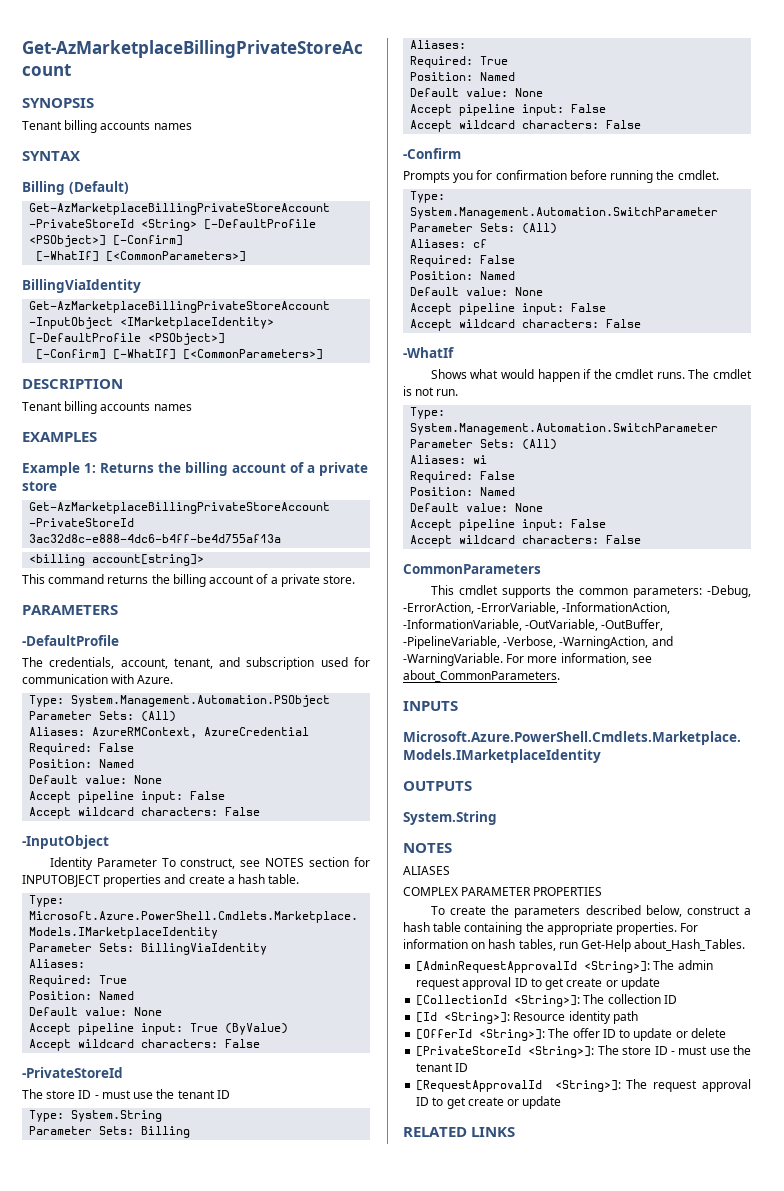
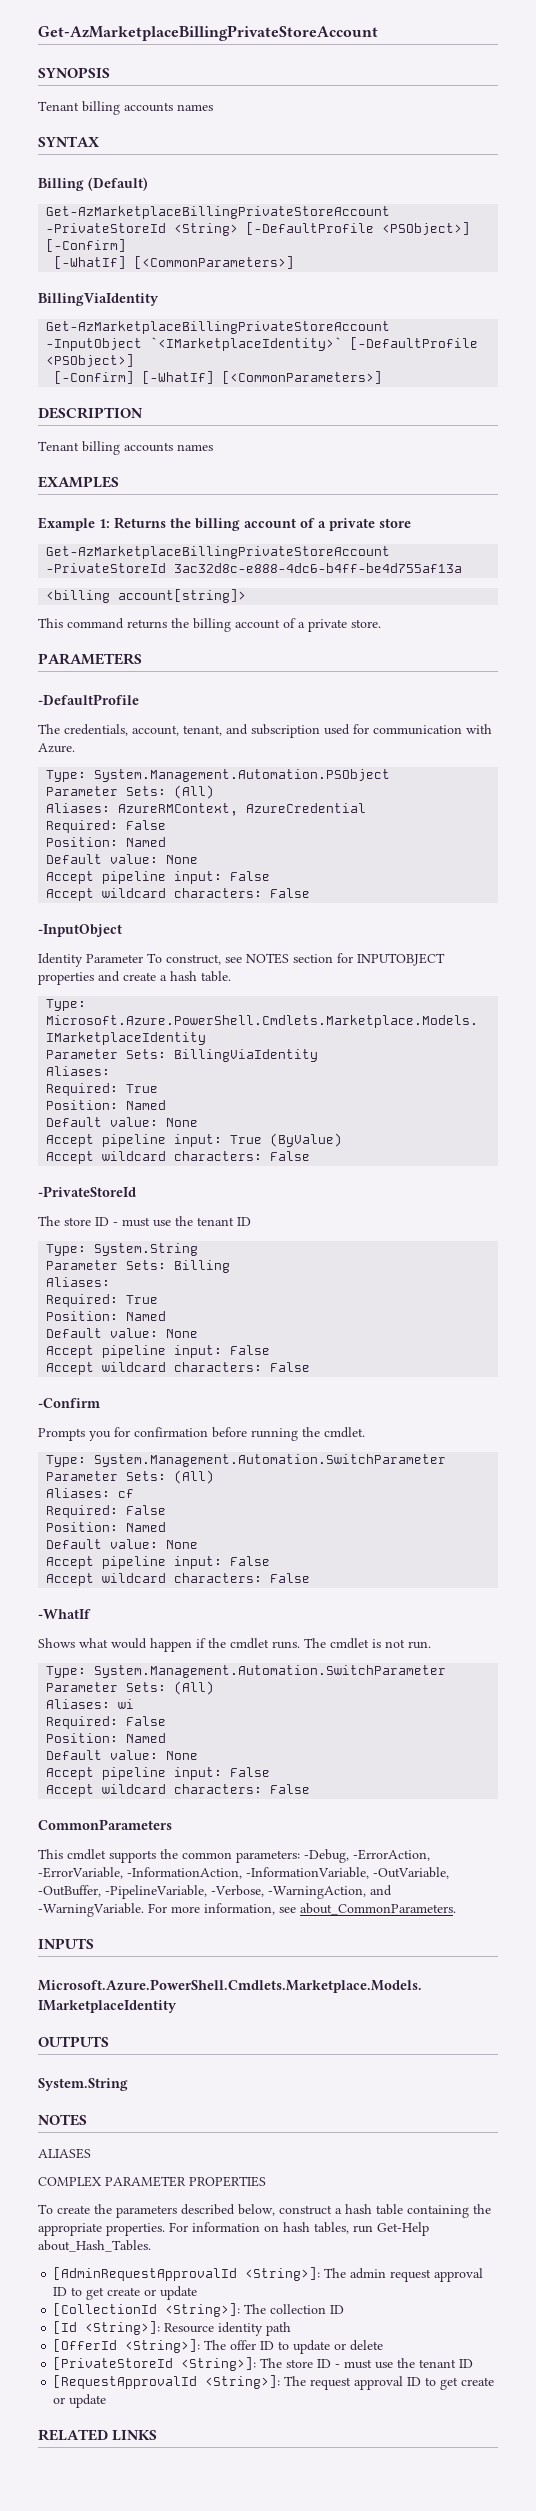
[120,317,275,329] <IMarketplaceIdentity> -> [150,337,343,351] `<IMarketplaceIdentity>`

